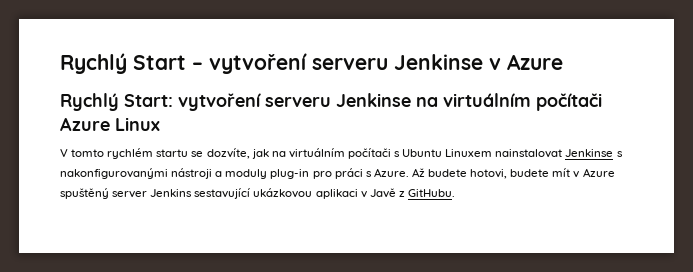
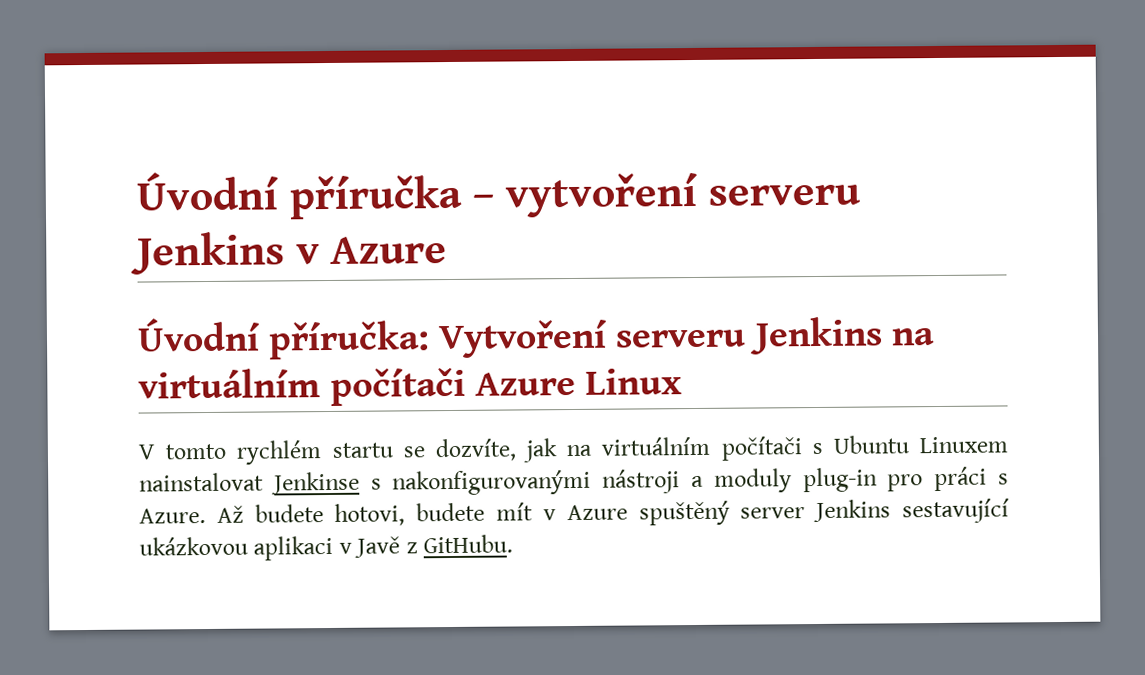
[60,53,186,74] Rychlý Start -> [136,171,463,220] Úvodní příručka
[394,54,483,70] Jenkinse -> [130,231,285,275] Jenkins
[60,93,411,111] Rychlý Start: vytvoření serveru Jenkinse -> [137,316,883,360] Úvodní příručka: Vytvoření serveru Jenkins

